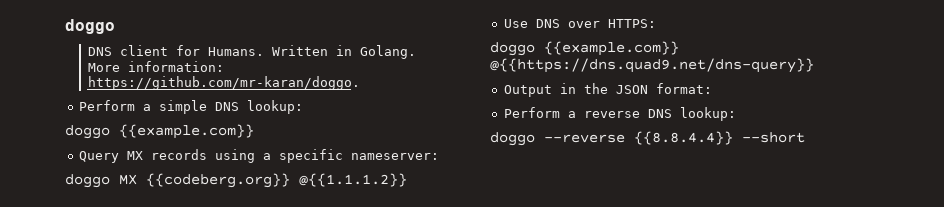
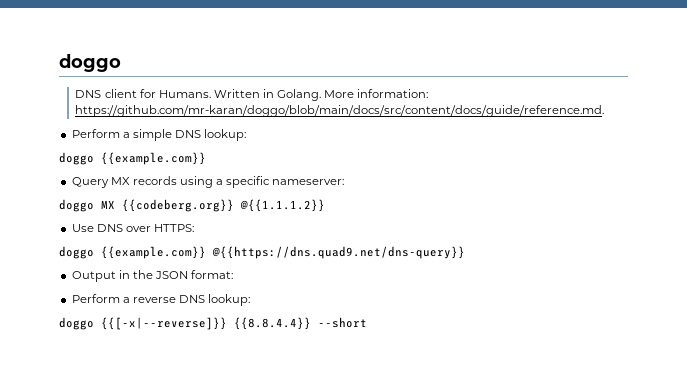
[87,76,360,90] https://github.com/mr-karan/doggo. -> [75,105,605,117] https://github.com/mr-karan/doggo/blob/main/docs/src/content/docs/guide/reference.md.
[544,134,625,143] --reverse -> [101,317,227,330] {{[-x|--reverse]}}

